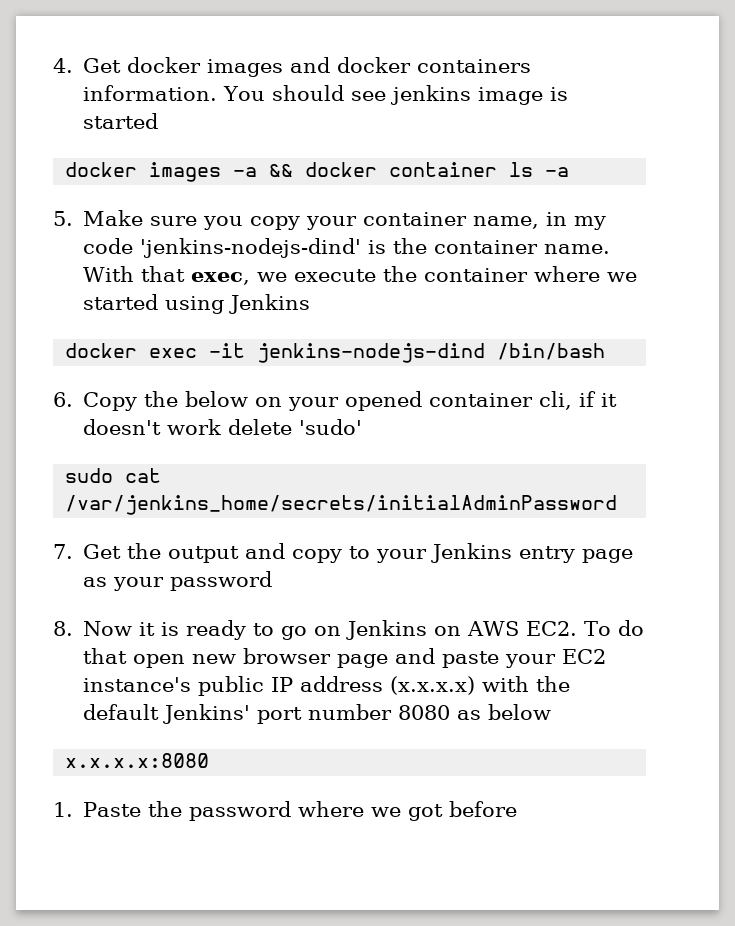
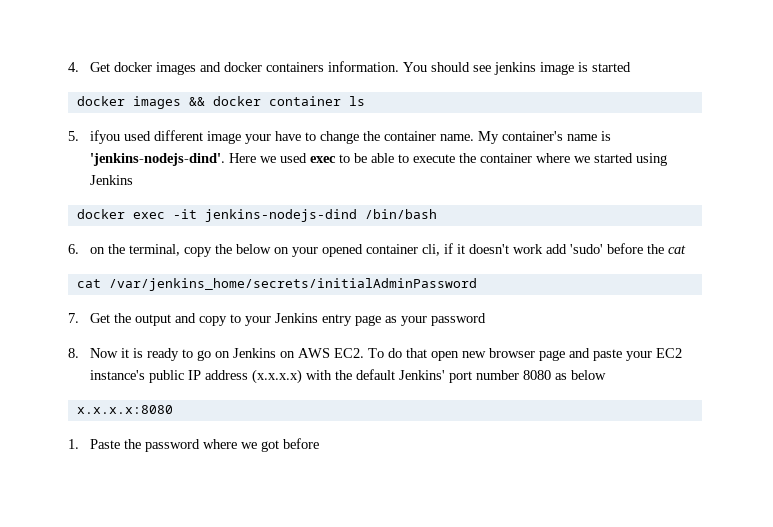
[233,167,258,177] -a -> (181, 102) none
[545,167,570,177] -a -> (365, 101) none
[83,210,607,230] [83,238,611,258] [83,266,288,285] Make sure you copy your container name, in my code 'jenkins-nodejs-dind' is the container name. With that exec, we -> [90,130,612,144] [90,153,410,166] ifyou used different image your have to change the container name. My container's name is 'jenkins-nodejs-dind'. Here we used exec to be able to
[83,392,138,411] Copy -> [90,244,213,257] on the terminal, copy
[228,419,293,435] delete -> [546,244,568,254] add
[65,468,114,483] // sudo -> [607,243,687,254] before the cat //

